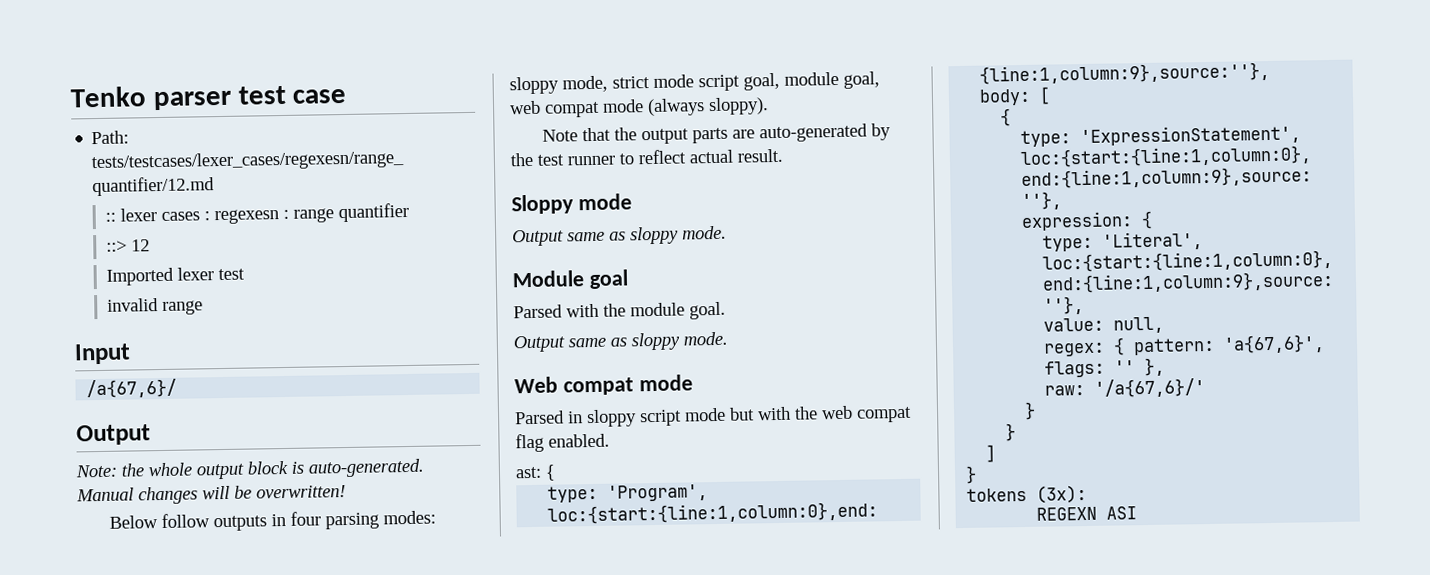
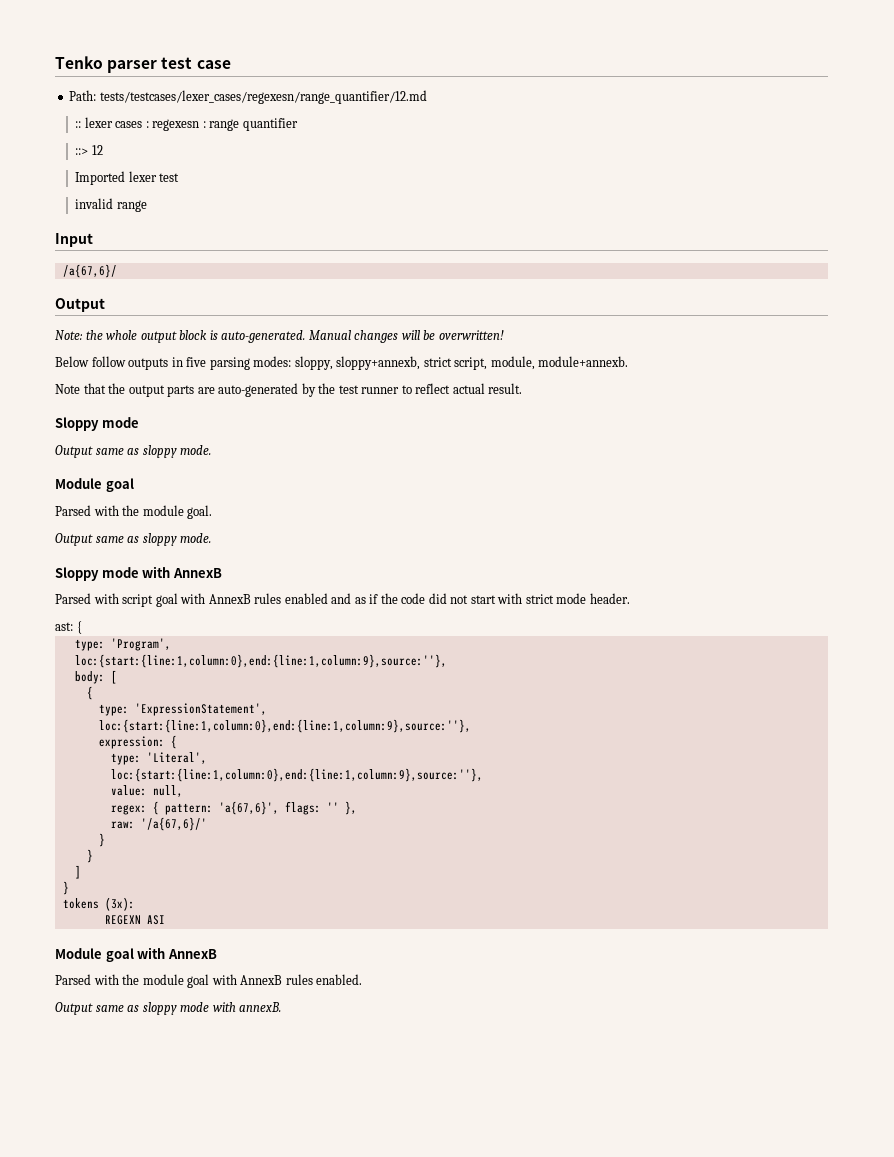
[289,511,321,526] four -> [186,357,207,367] five
[509,71,880,95] [509,97,769,118] sloppy mode, strict mode script goal, module goal, web compat mode (always sloppy). -> [294,356,629,370] sloppy, sloppy+annexb, strict script, module, module+annexb.
[514,374,693,396] [514,405,912,428] [515,433,610,453] Web compat mode // Parsed in sloppy script mode but with the web compat flag enabled. -> [55,566,222,581] [55,593,630,607] Sloppy mode with AnnexB // Parsed with script goal with AnnexB rules enabled and as if the code did not start with strict mode header.
(1138, 513) none -> [55,947,217,962] [55,974,363,988] [55,1002,282,1015] // Module goal with AnnexB // Parsed with the module goal with AnnexB rules enabled. // Output same as sloppy mode with annexB.

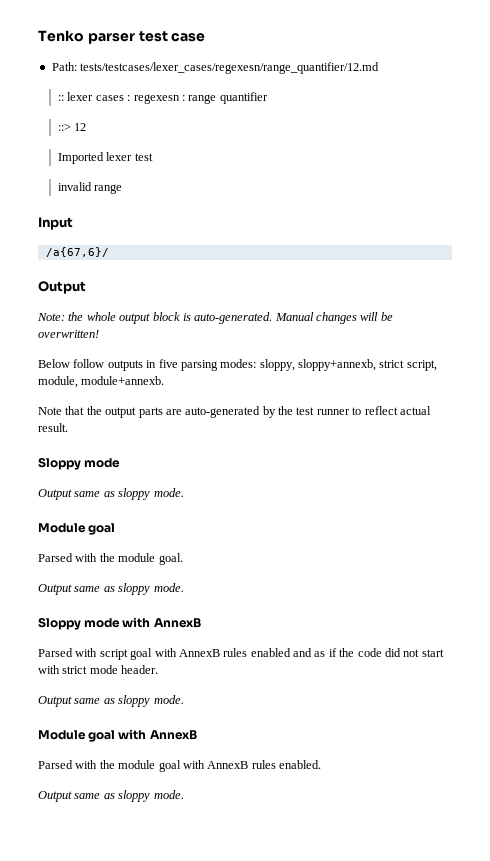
[55,621,82,634] [74,638,171,651] [74,654,447,668] [74,670,117,684] [86,686,93,700] [98,703,267,716] [98,719,471,733] [98,735,177,749] [110,752,207,765] [110,768,483,782] [110,785,183,797] [110,801,357,815] [110,817,207,831] [98,833,105,847] [86,849,93,863] [74,865,81,879] [62,881,69,895] [62,897,135,911] [104,915,165,925] ast: { // type: 'Program', // loc:{start:{line:1,column:0},end:{line:1,column:9},source:''}, // body: [ // { // type: 'ExpressionStatement', // loc:{start:{line:1,column:0},end:{line:1,column:9},source:''}, // expression: { // type: 'Literal', // loc:{start:{line:1,column:0},end:{line:1,column:9},source:''}, // value: null, // regex: { pattern: 'a{67,6}', flags: '' }, // raw: '/a{67,6}/' // } // } // ] // } // tokens (3x): // REGEXN ASI -> [38,695,184,707] Output same as sloppy mode.
[180,1002,282,1012] mode with annexB. -> [153,790,184,799] mode.

